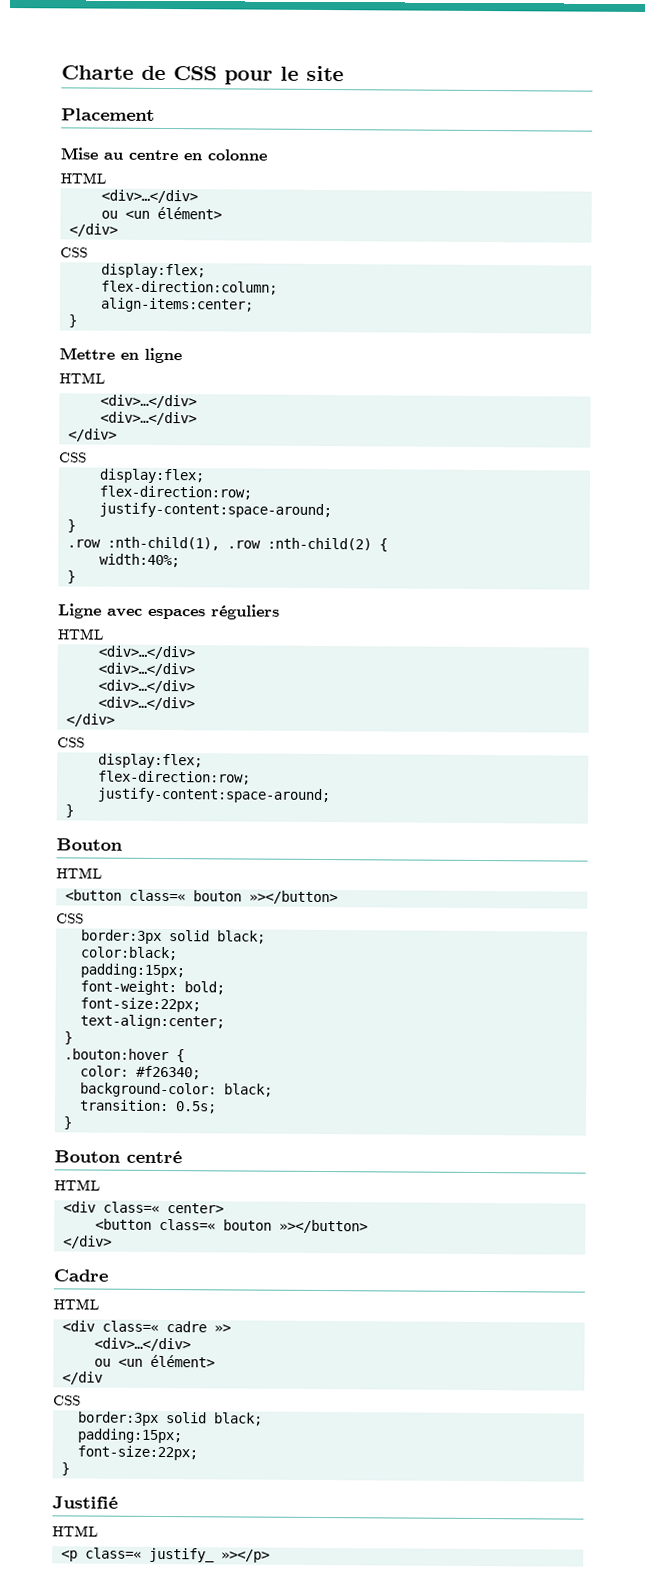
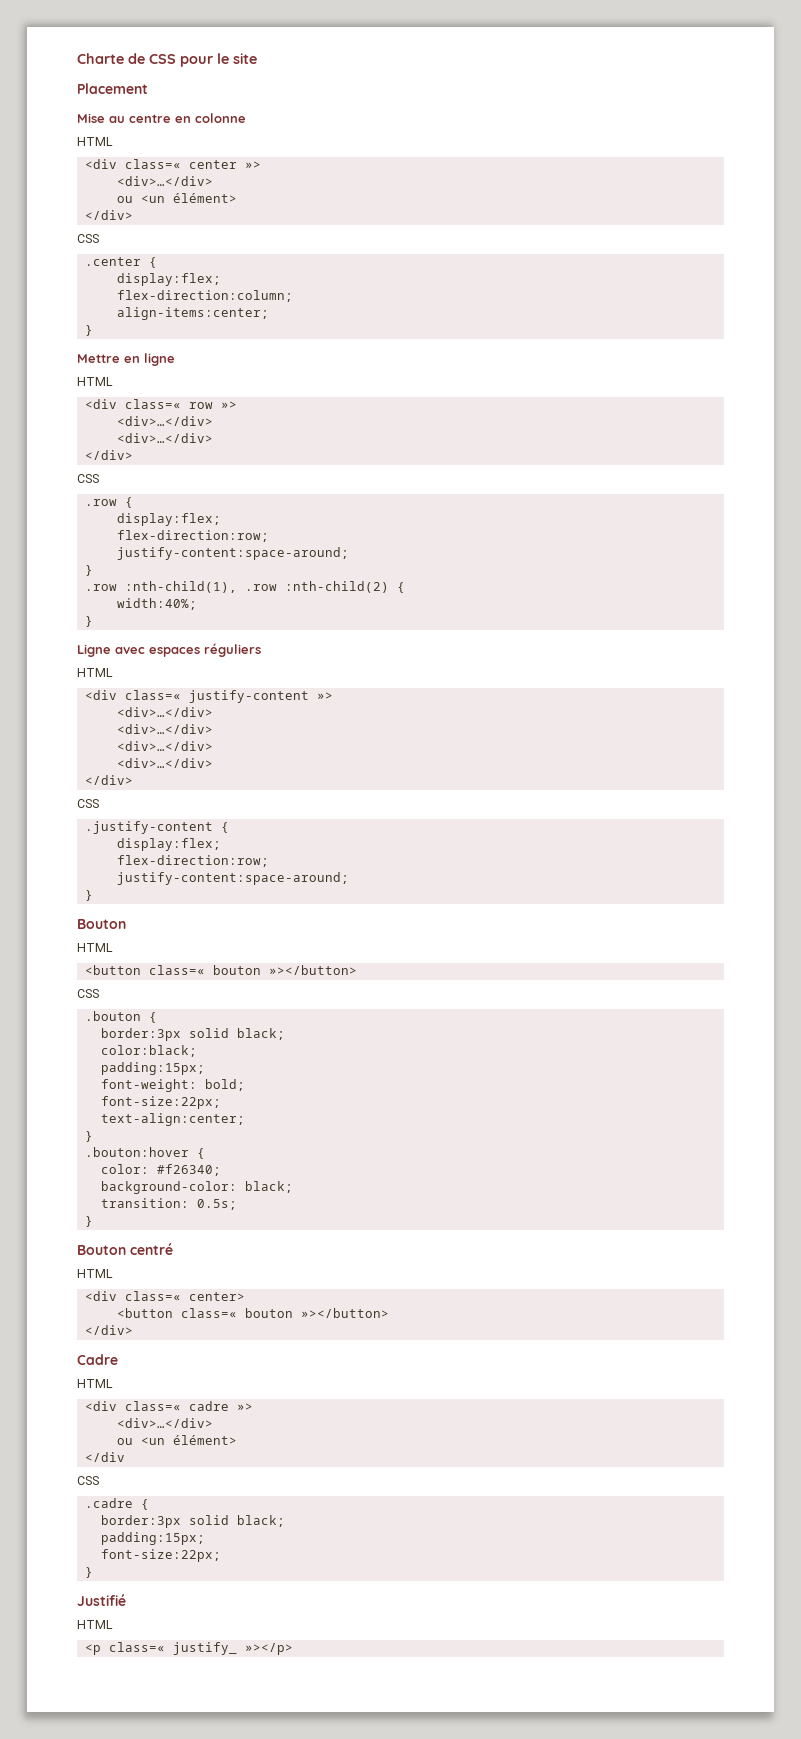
(106, 178) none -> [84,159,261,169] // <div class=« center »>
(88, 252) none -> [84,257,157,268] // .center {
[99,394,197,409] [99,411,197,426] [67,428,117,442] [59,452,87,463] // <div>…</div> // <div>…</div> // </div> // CSS -> [84,399,237,409] [116,416,213,426] [116,433,213,443] [84,450,133,460] [77,474,99,483] [84,497,133,508] // <div class=« row »> // <div>…</div> // <div>…</div> // </div> // CSS // .row {
(104, 634) none -> [84,690,333,703] // <div class=« justify-content »>
(85, 742) none -> [84,821,229,834] // .justify-content {
(84, 918) none -> [84,1011,157,1023] // .bouton {
(81, 1400) none -> [84,1498,149,1510] // .cadre {

